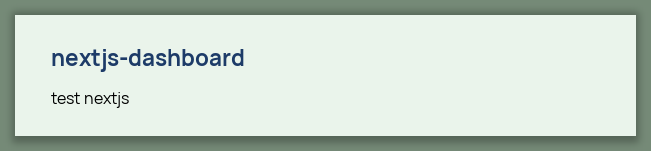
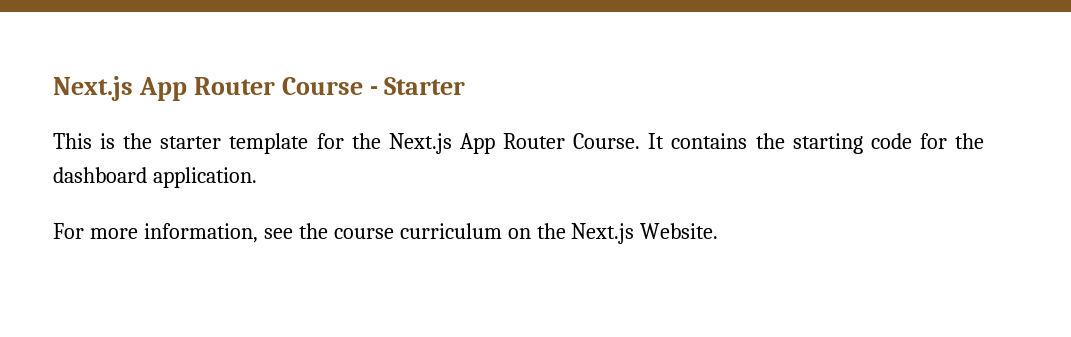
[51,49,245,72] [51,92,130,108] nextjs-dashboard // test nextjs -> [53,76,466,101] [53,133,984,154] [53,167,257,188] [53,223,719,244] Next.js App Router Course - Starter // This is the starter template for the Next.js App Router Course. It contains the starting code for the dashboard application. // For more information, see the course curriculum on the Next.js Website.

